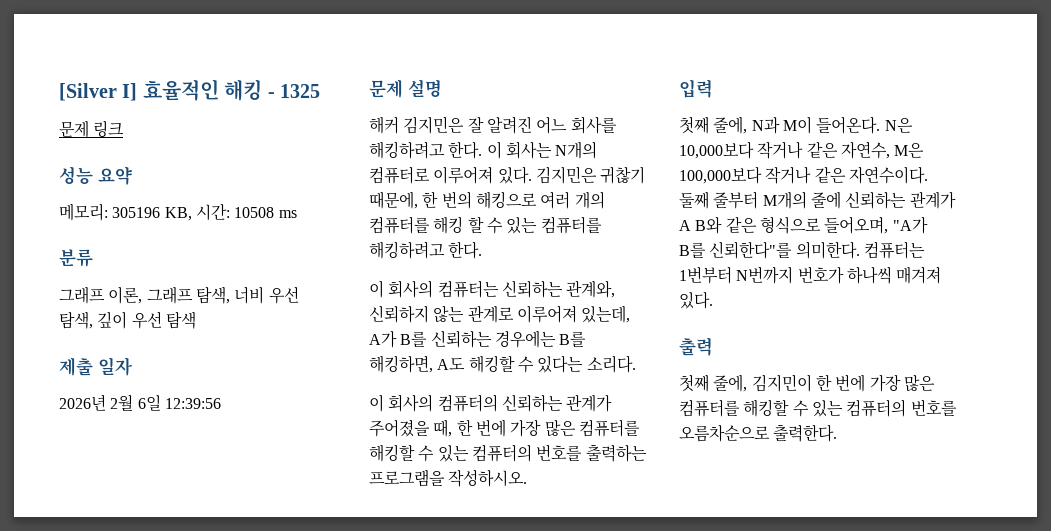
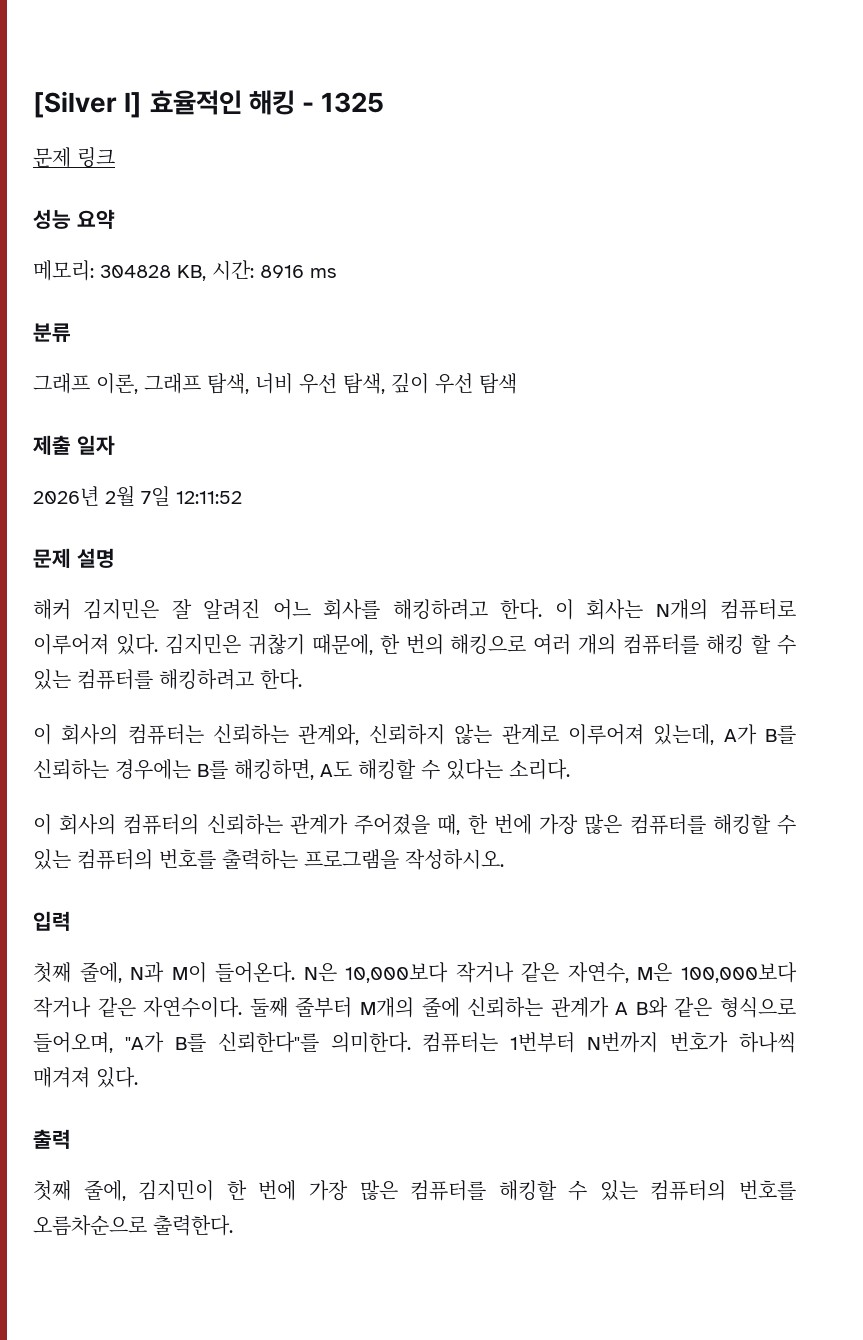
[112,207,161,218] 305196 -> [100,265,171,278] 304828
[234,207,275,218] 10508 -> [260,265,304,278] 8916
[137,395,221,411] 6일 12:39:56 -> [141,486,242,506] 7일 12:11:52

